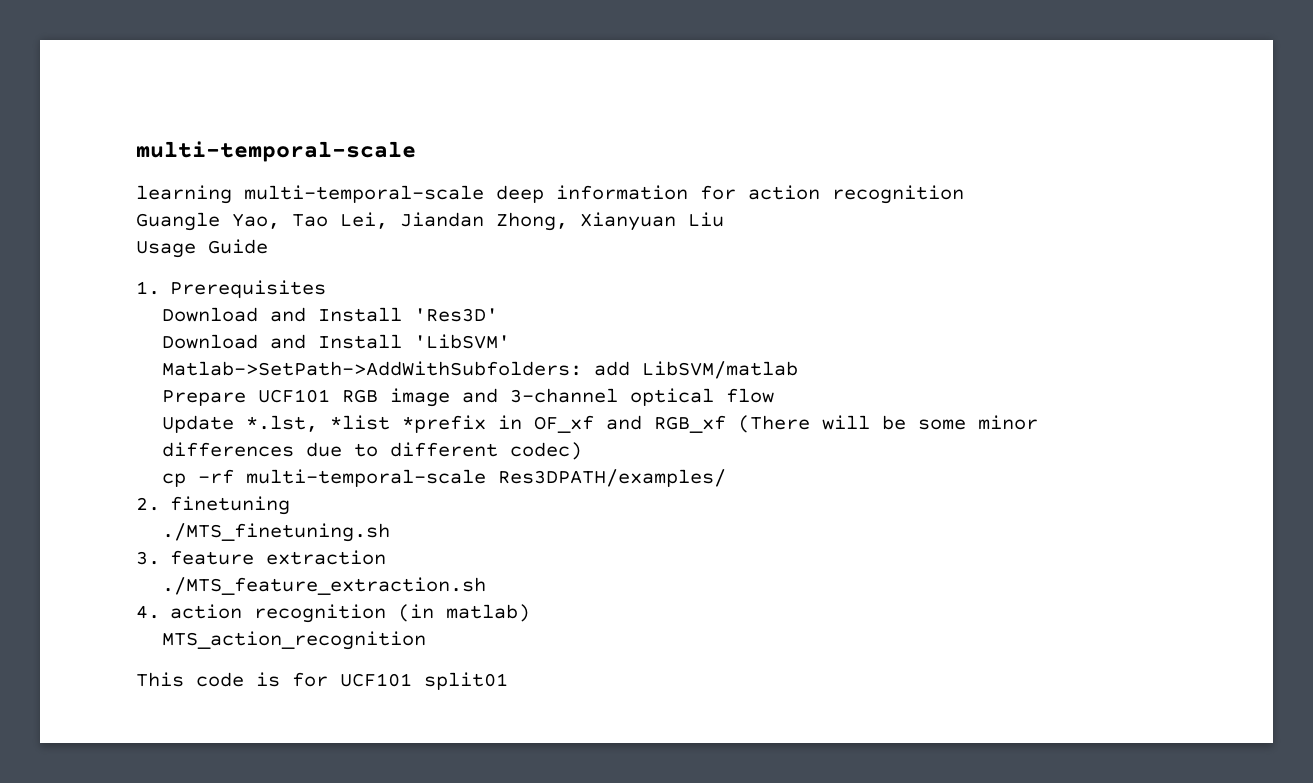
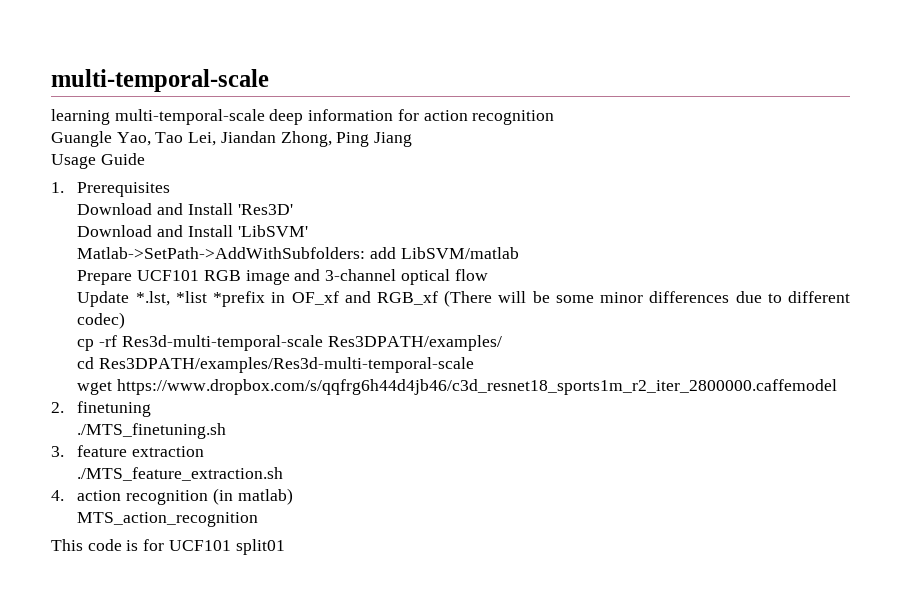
[580,212,724,231] Xianyuan Liu -> [336,132,413,147] Ping Jiang
[245,469,486,487] multi-temporal-scale -> [121,335,323,351] Res3d-multi-temporal-scale
(726, 478) none -> [77,357,475,373] [77,379,838,395] // cd Res3DPATH/examples/Res3d-multi-temporal-scale // wget https://www.dropbox.com/s/qqfrg6h44d4jb46/c3d_resnet18_sports1m_r2_iter_2800000.caffemodel

